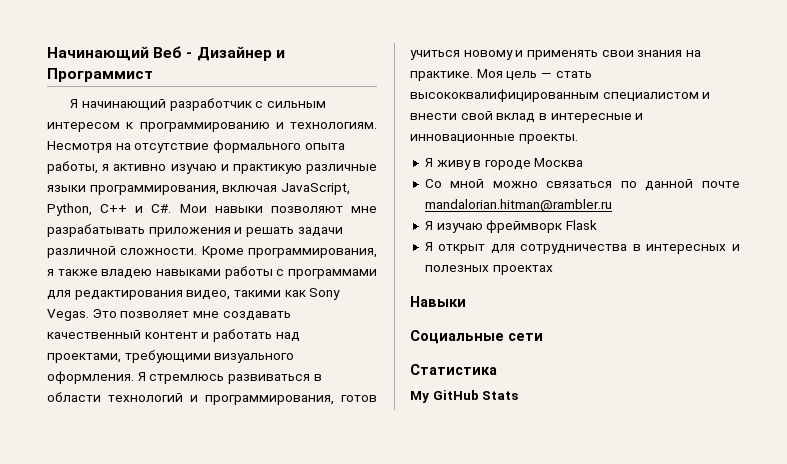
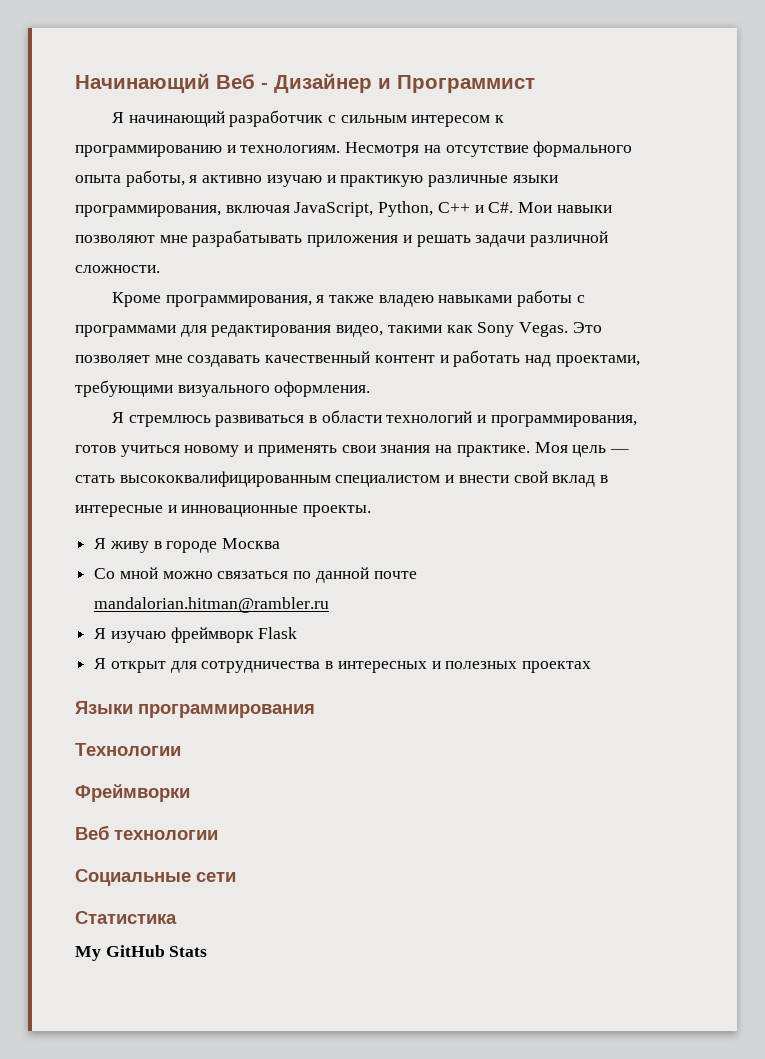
(198, 251) none -> (160, 269) //
(134, 377) none -> (371, 389) //
[410,296,466,307] Навыки -> [75,701,315,718] [75,743,181,756] [75,784,190,802] [75,825,218,840] Языки программирования // Технологии // Фреймворки // Веб технологии

